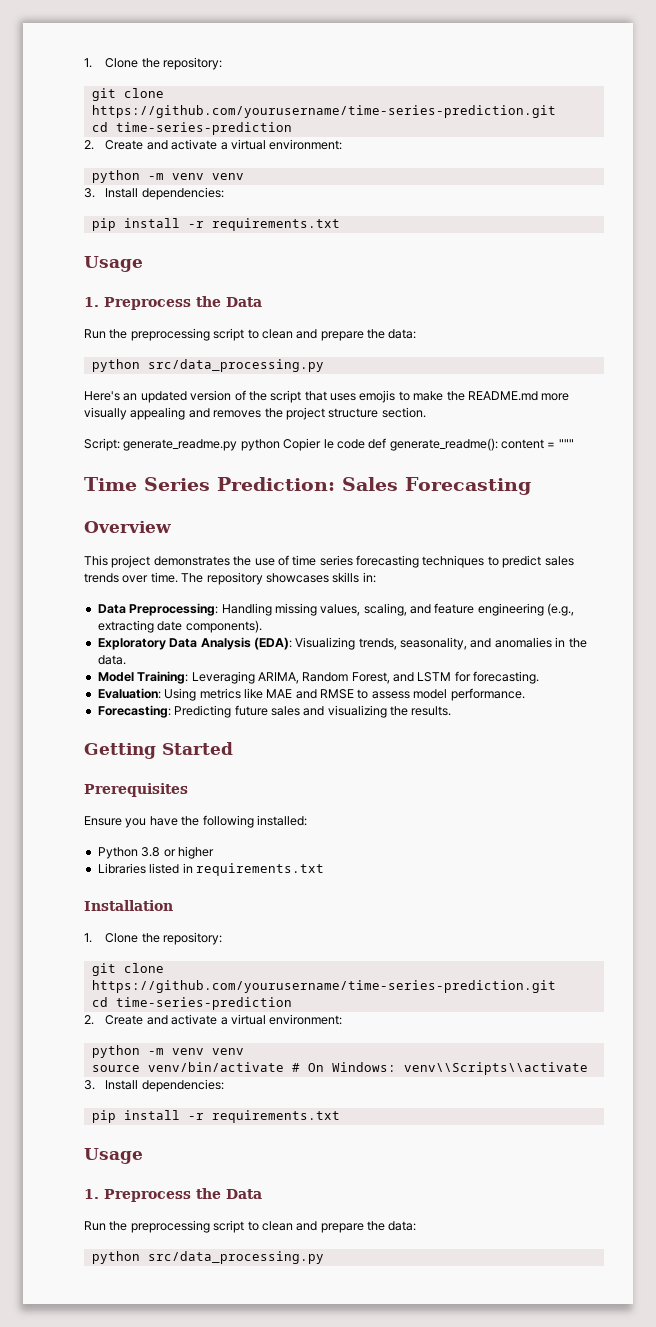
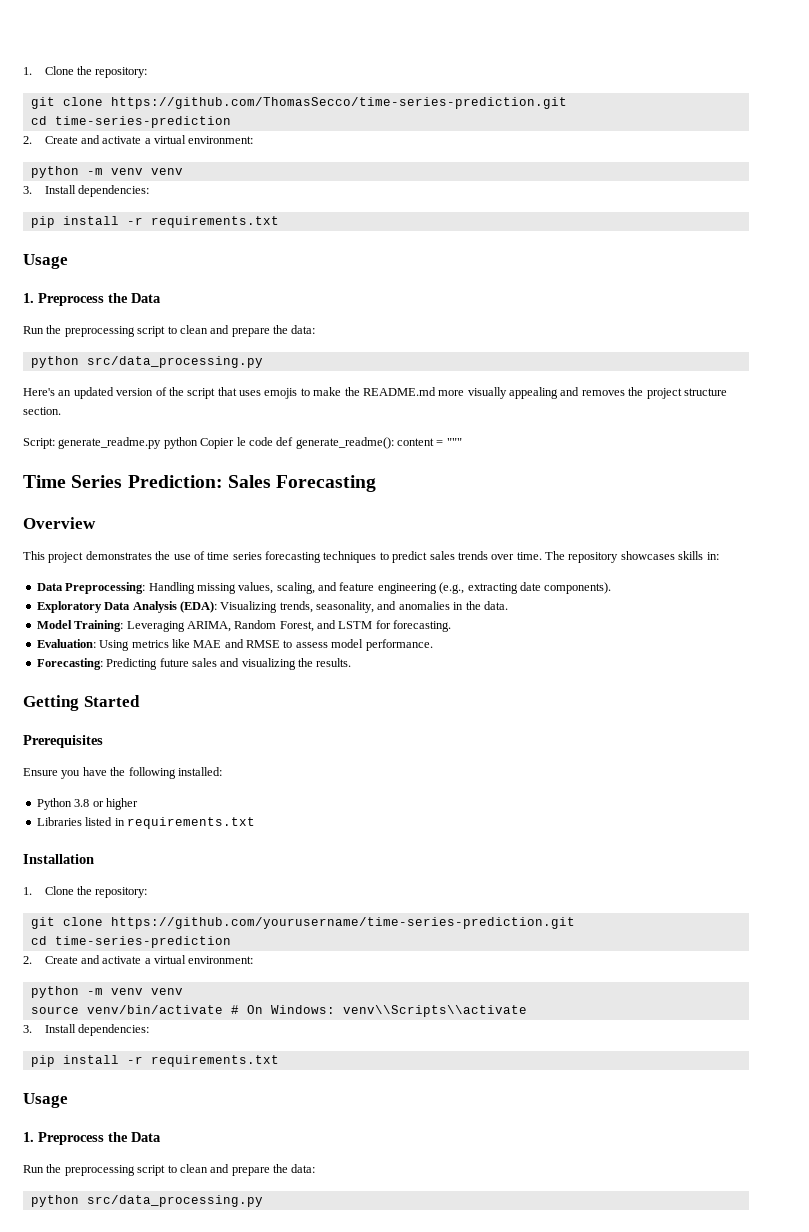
[84,57,223,70] [91,88,164,101] [91,105,556,118] 1. Clone the repository: // git clone https://github.com/yourusername/time-series-prediction.git -> [23,66,148,78] [30,97,567,109] 1. Clone the repository: // git clone https://github.com/ThomasSecco/time-series-prediction.git

